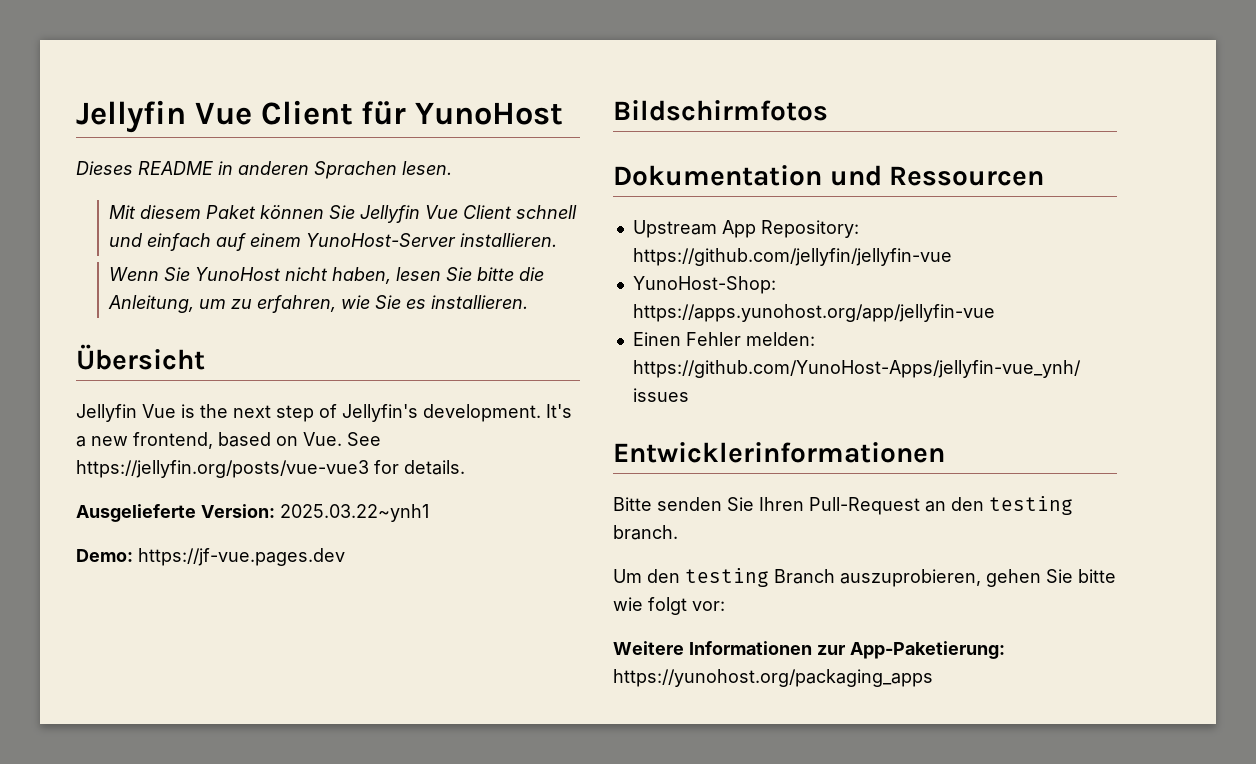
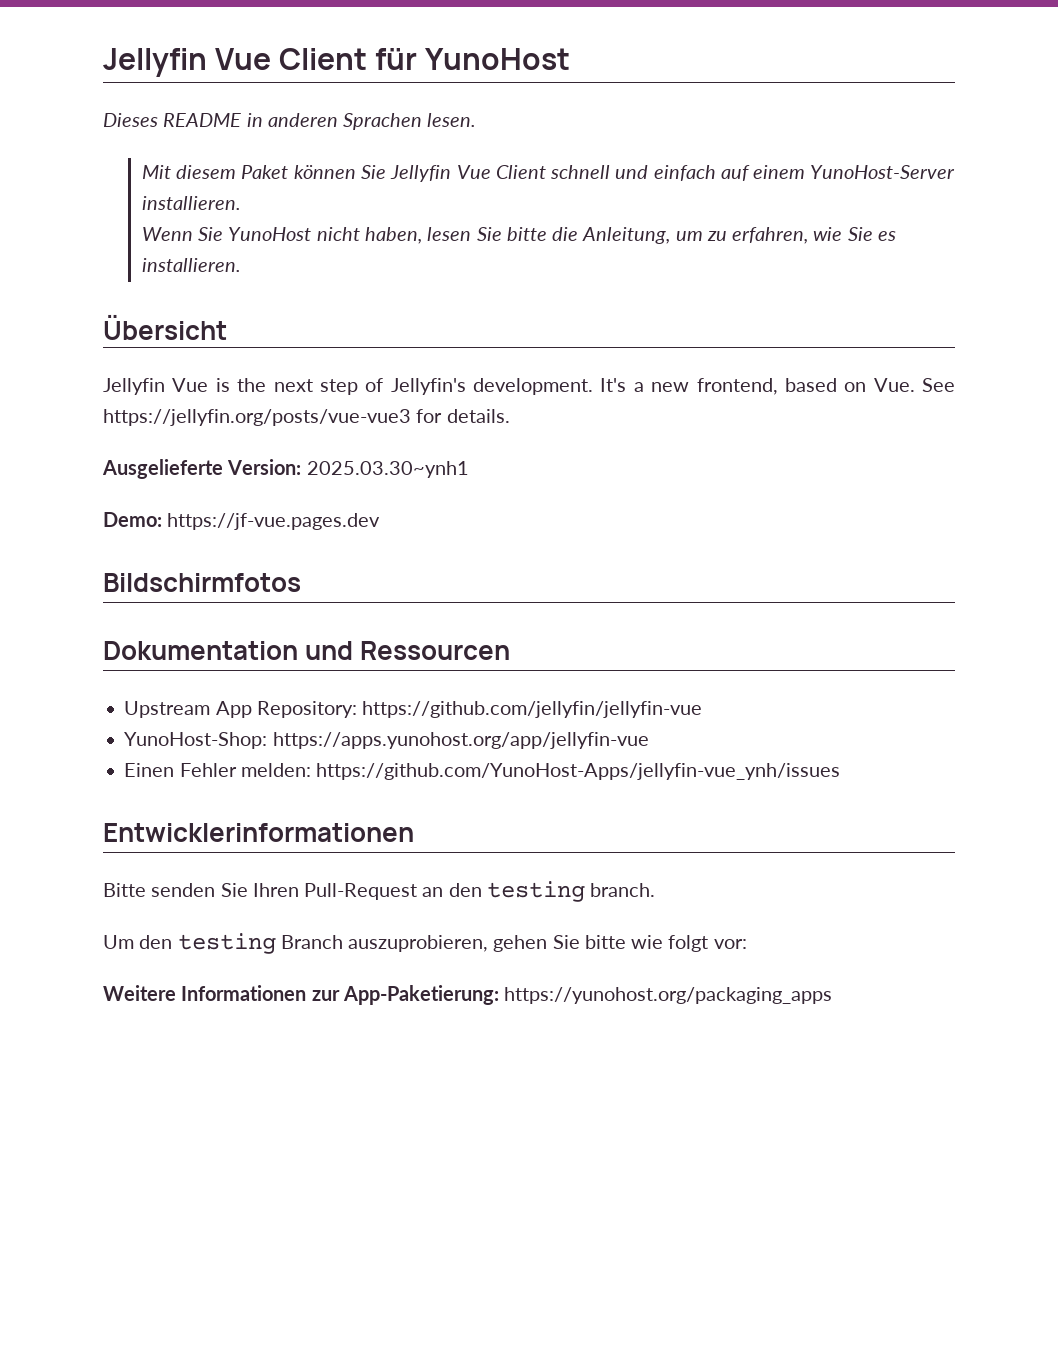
[280,504,429,522] 2025.03.22~ynh1 -> [306,461,469,478] 2025.03.30~ynh1

